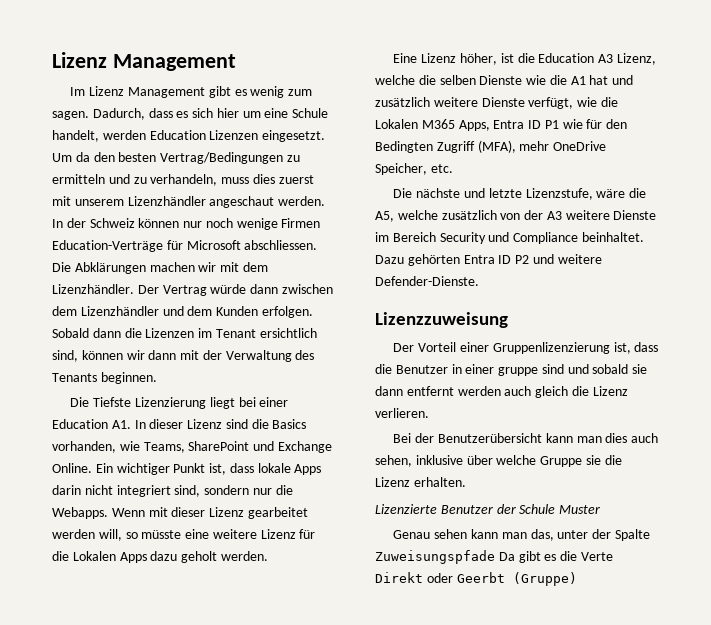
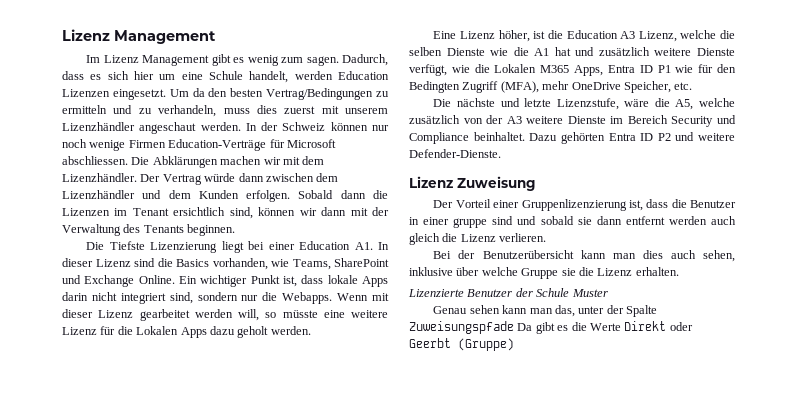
[375,312,508,328] Lizenzzuweisung -> [409,176,535,191] Lizenz Zuweisung
[580,552,613,561] Verte -> [589,323,621,331] Werte

